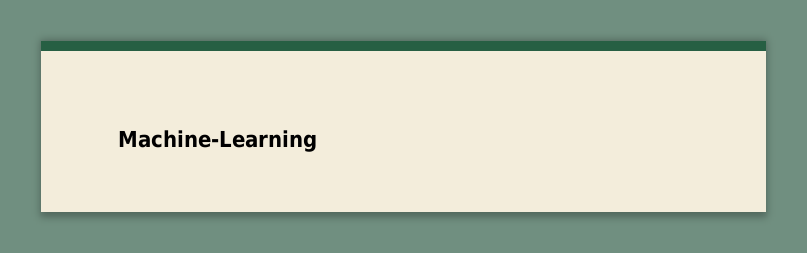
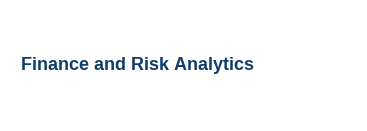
[118,130,317,152] Machine-Learning -> [21,57,254,74] Finance and Risk Analytics

